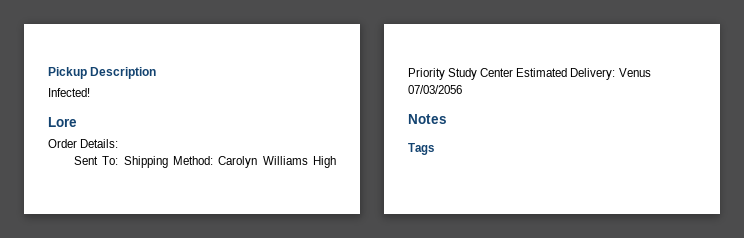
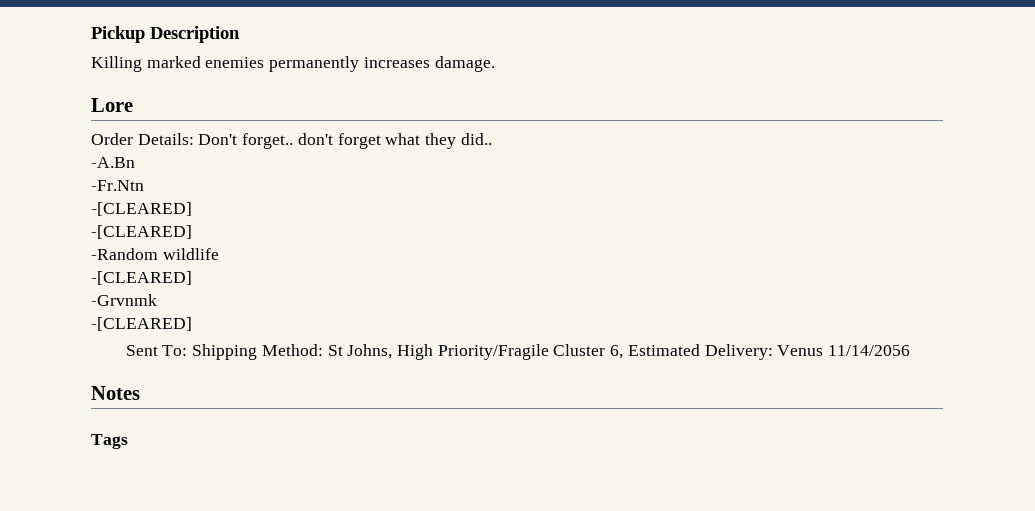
[48,88,90,97] [48,117,77,127] [48,139,119,148] [74,156,336,168] [408,68,514,80] Infected! // Lore // Order Details: // Sent To: Shipping Method: Carolyn Williams High Priority Study Center -> [91,56,495,72] [91,98,133,112] [91,133,492,149] [91,157,135,168] [91,180,144,191] [91,202,192,216] [91,225,192,239] [91,248,219,260] [91,271,192,285] [91,294,157,306] [91,317,192,331] [125,344,624,360] Killing marked enemies permanently increases damage. // Lore // Order Details: Don't forget.. don't forget what they did.. // -A.Bn // -Fr.Ntn // -[CLEARED] // -[CLEARED] // -Random wildlife // -[CLEARED] // -Grvnmk // -[CLEARED] // Sent To: Shipping Method: St Johns, High Priority/Fragile Cluster 6,
[408,85,462,94] 07/03/2056 -> [828,345,911,356] 11/14/2056

